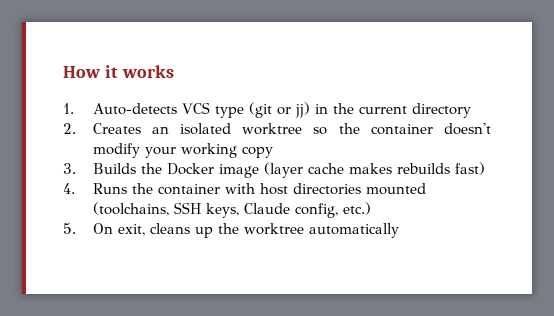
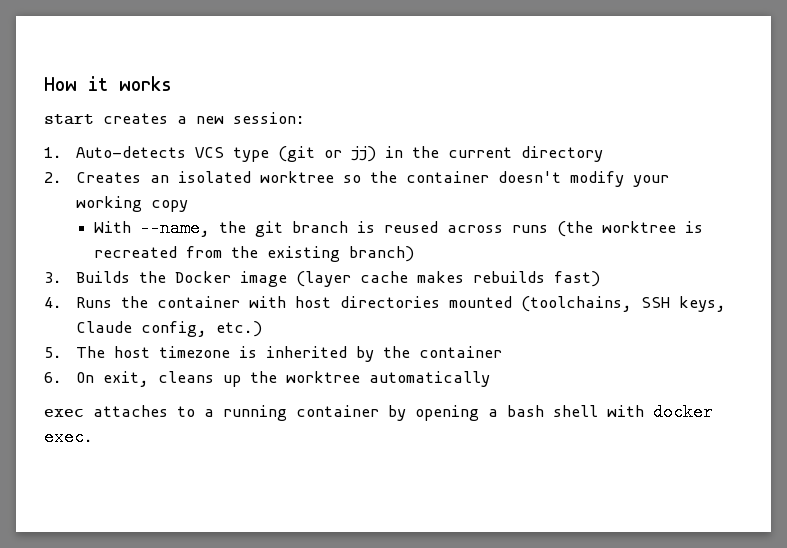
(174, 71) none -> [44,112,305,125] // start creates a new session:
(273, 152) none -> [93,219,703,237] [93,246,414,262] // With --name, the git branch is reused across runs (the worktree is recreated from the existing branch)
(76, 228) none -> [75,346,502,362] [44,372,62,383] The host timezone is inherited by the container // 6.
(399, 230) none -> [44,403,713,421] [44,428,93,446] // exec attaches to a running container by opening a bash shell with docker exec.

